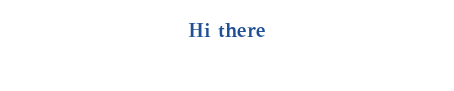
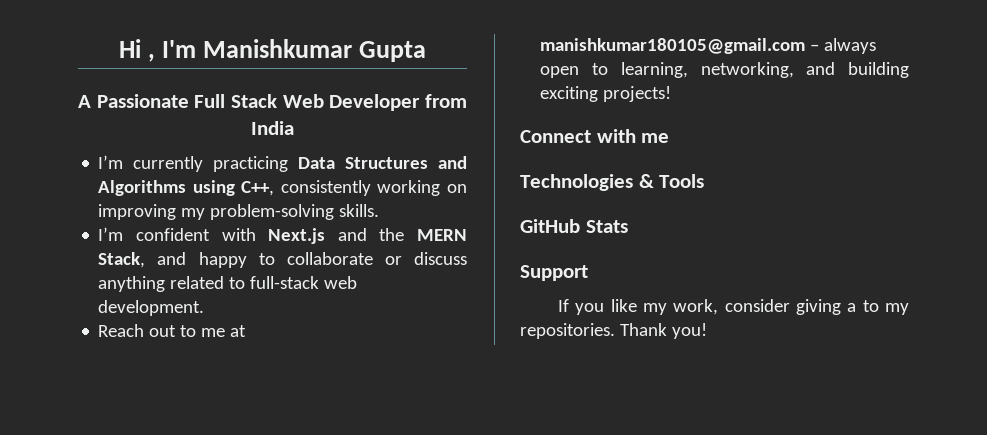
[218,23,266,38] there -> [147,39,427,62] [78,94,467,111] [251,121,294,135] [98,155,467,172] [98,180,467,196] [98,204,380,220] [98,227,468,244] [98,252,467,268] [98,276,358,292] [98,300,205,316] [98,324,247,337] [540,38,877,54] [540,62,909,78] [540,86,672,102] [520,129,670,143] [520,174,705,191] [520,219,628,233] [520,265,588,281] [557,299,909,315] [520,323,707,339] , I'm Manishkumar Gupta // A Passionate Full Stack Web Developer from India // I’m currently practicing Data Structures and Algorithms using C++, consistently working on improving my problem-solving skills. // I’m confident with Next.js and the MERN Stack, and happy to collaborate or discuss anything related to full-stack web development. // Reach out to me at manishkumar180105@gmail.com – always open to learning, networking, and building exciting projects! // Connect with me // Technologies & Tools // GitHub Stats // Support // If you like my work, consider giving a to my repositories. Thank you!

